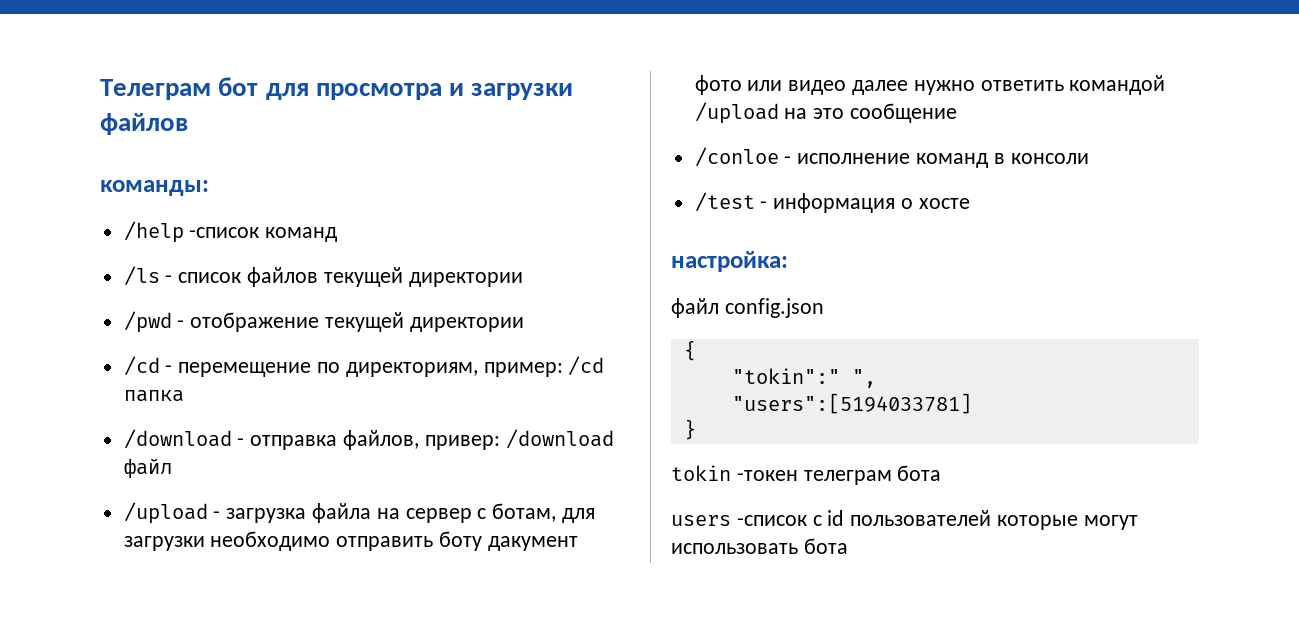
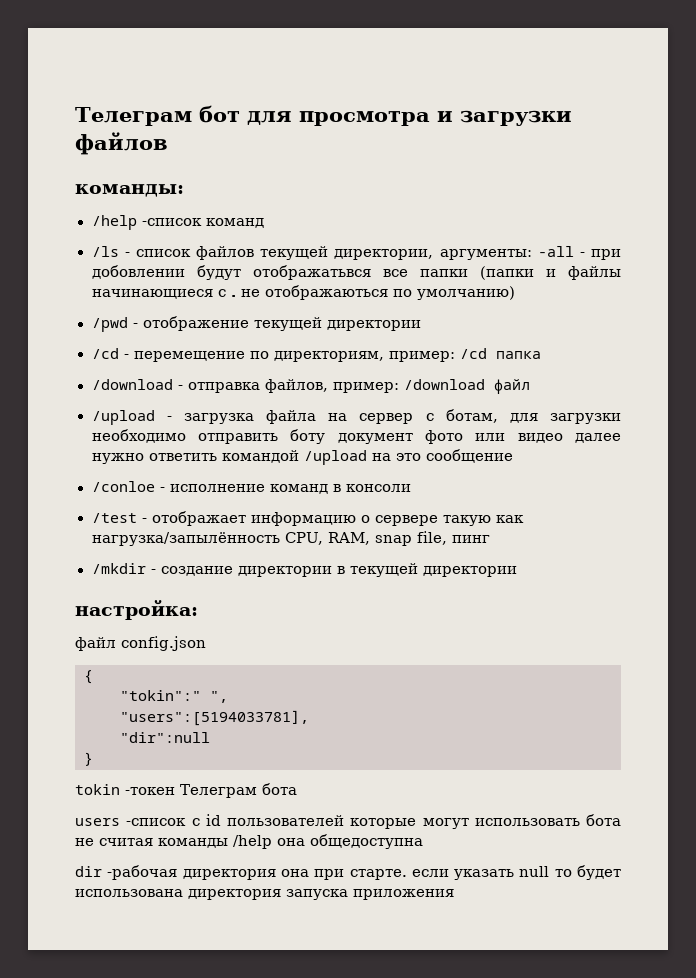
[408,272,523,287] директории -> [334,246,621,260] [91,265,621,280] [91,285,515,300] директории, аргументы: -all - при добовлении будут отображатьвся все папки (папки и файлы начинающиеся с . не отображаються по умолчанию)
[424,435,500,450] привер: -> [332,382,399,393] пример:
[487,536,578,551] дакумент -> [337,433,413,444] документ
[773,193,970,213] информация о хосте -> [151,511,524,526] [91,531,491,546] [91,563,517,577] отображает информацию о сервере такую как нагрузка/запылённость CPU, RAM, snap file, пинг // /mkdir - создание директории в текущей директории
[731,393,972,414] "users":[5194033781] -> [120,710,309,726] [120,732,210,743] "users":[5194033781], // "dir":null
[803,470,892,485] телеграм -> [180,784,257,798] Телеграм
(848, 546) none -> [75,834,423,849] [75,865,622,880] [75,889,454,900] не считая команды /help она общедоступна // dir -рабочая директория она при старте. если указать null то будет использована директория запуска приложения

